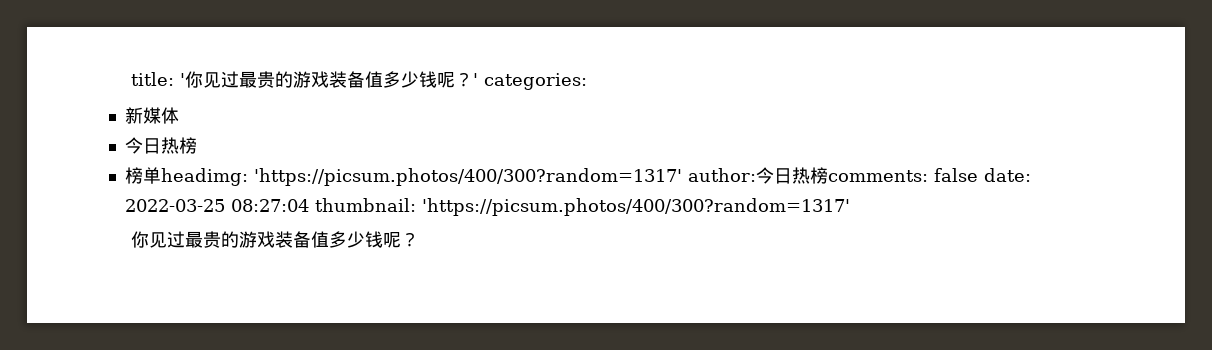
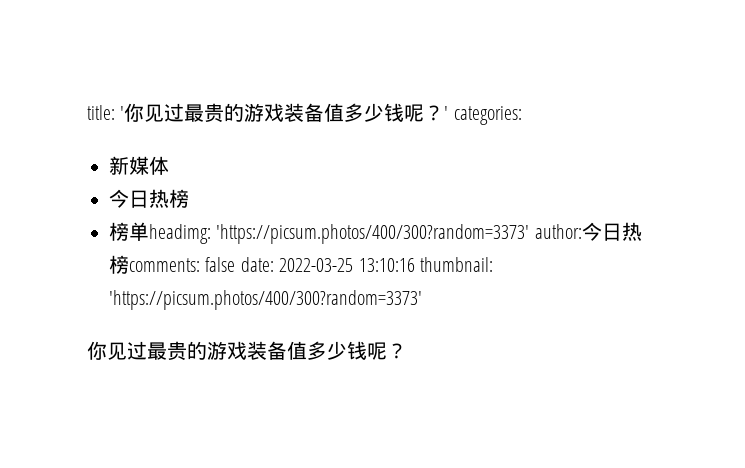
[253,168,682,186] 'https://picsum.photos/400/300?random=1317' -> [216,224,530,244] 'https://picsum.photos/400/300?random=3373'
[230,198,850,216] 08:27:04 thumbnail: 'https://picsum.photos/400/300?random=1317' -> [358,257,493,272] [109,290,422,310] 13:10:16 thumbnail: 'https://picsum.photos/400/300?random=3373'

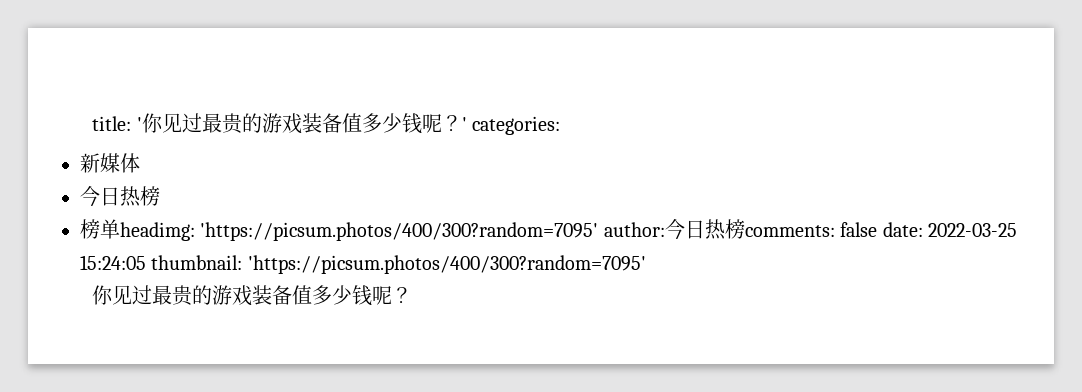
[216,224,530,244] 'https://picsum.photos/400/300?random=3373' -> [200,222,599,241] 'https://picsum.photos/400/300?random=7095'
[358,257,493,272] [109,290,422,310] 13:10:16 thumbnail: 'https://picsum.photos/400/300?random=3373' -> [80,255,646,274] 15:24:05 thumbnail: 'https://picsum.photos/400/300?random=7095'

